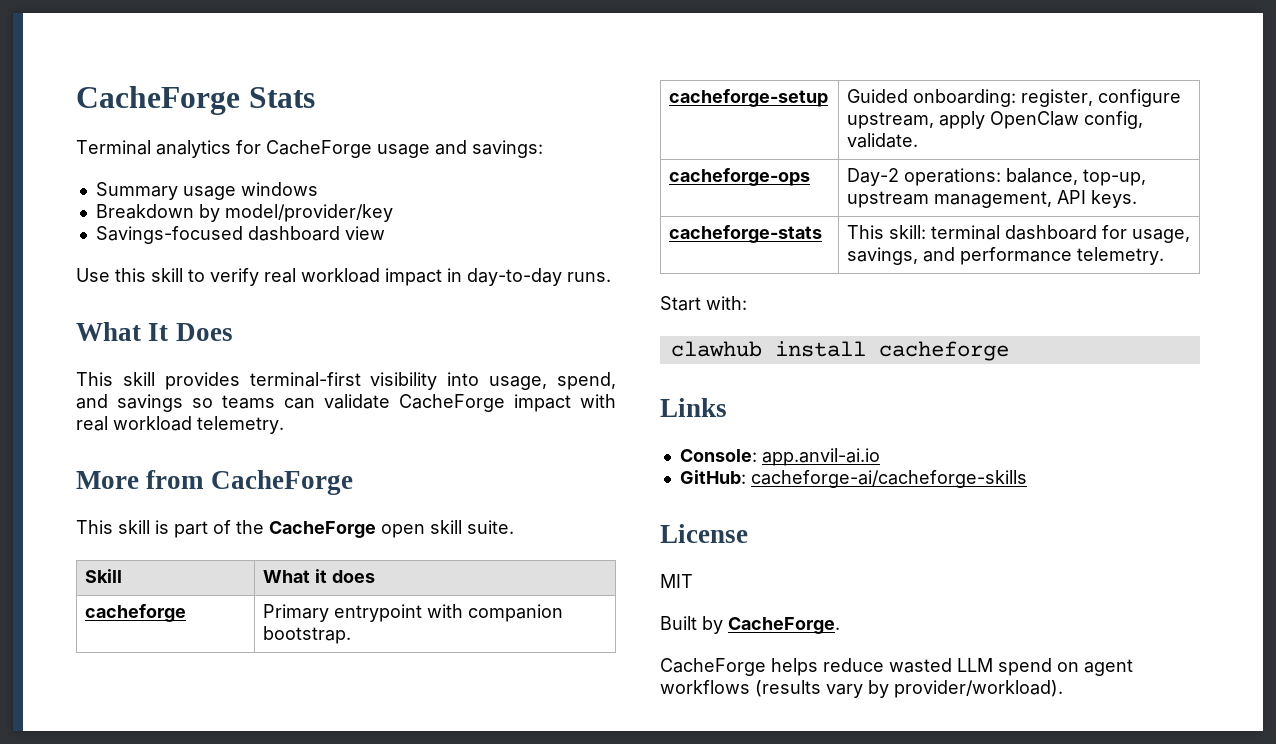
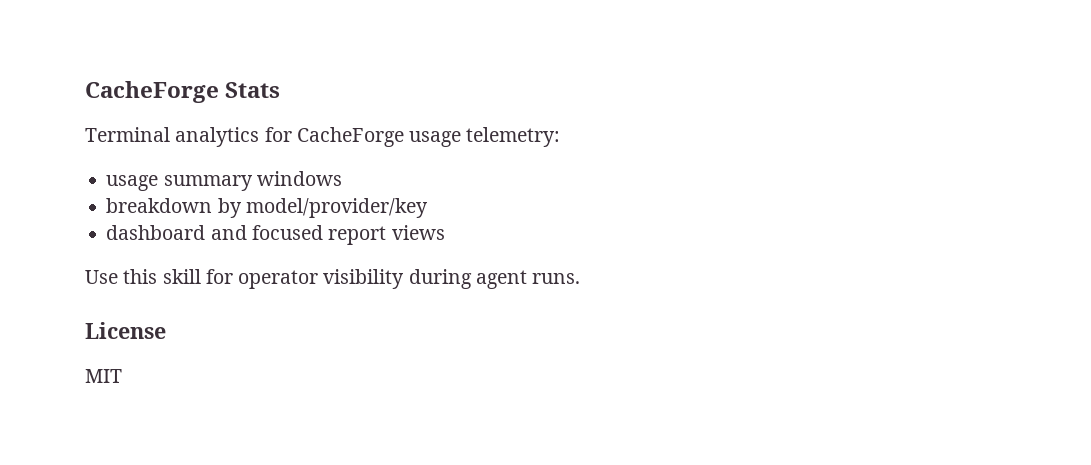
[435,140,543,158] [95,182,236,200] and savings: // Summary usage -> [466,127,561,147] [106,175,253,191] telemetry: // usage summary
[95,204,194,219] Breakdown -> [106,198,213,213] breakdown
[95,226,385,244] [76,268,611,286] [76,322,233,341] [76,372,616,390] [76,394,616,412] [76,416,284,434] [76,470,353,495] [76,520,514,538] [85,569,123,583] [263,569,375,583] [85,604,187,622] [263,604,564,622] [263,626,352,644] [669,89,829,107] [847,89,1182,107] [847,111,1144,129] [847,133,919,148] [669,168,811,186] [847,168,1147,186] [847,190,1138,208] [669,225,823,243] [847,225,1191,243] [847,247,1165,265] [660,296,747,311] [670,341,1009,361] [660,398,727,417] [679,448,880,466] [679,470,1027,488] [660,524,748,543] [660,574,693,588] [660,616,840,634] [660,658,1133,676] [660,680,1063,698] Savings-focused dashboard view // Use this skill to verify real workload impact in day-to-day runs. // What It Does // This skill provides terminal-first visibility into usage, spend, and savings so teams can validate CacheForge impact with real workload telemetry. // More from CacheForge // This skill is part of the CacheForge open skill suite. // Skill | What it does // cacheforge | Primary entrypoint with companion bootstrap. // cacheforge-setup | Guided onboarding: register, configure upstream, apply OpenClaw config, validate. // cacheforge-ops | Day-2 operations: balance, top-up, upstream management, API keys. // cacheforge-stats | This skill: terminal dashboard for usage, savings, and performance telemetry. // Start with: // clawhub install cacheforge // Links // Console: app.anvil-ai.io // GitHub: cacheforge-ai/cacheforge-skills // License // MIT // Built by CacheForge. // CacheForge helps reduce wasted LLM spend on agent workflows (results vary by provider/workload). -> [106,225,445,245] [85,269,581,289] [85,322,166,339] [85,369,122,383] dashboard and focused report views // Use this skill for operator visibility during agent runs. // License // MIT

